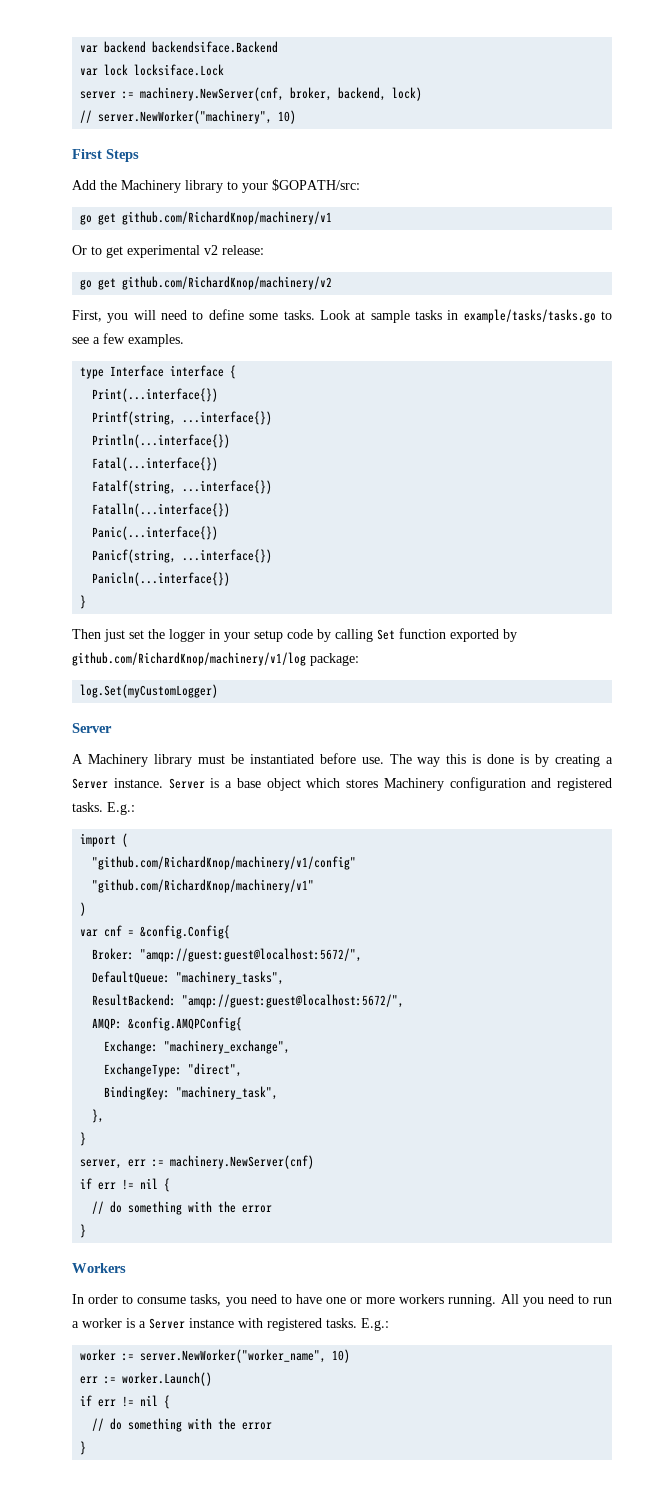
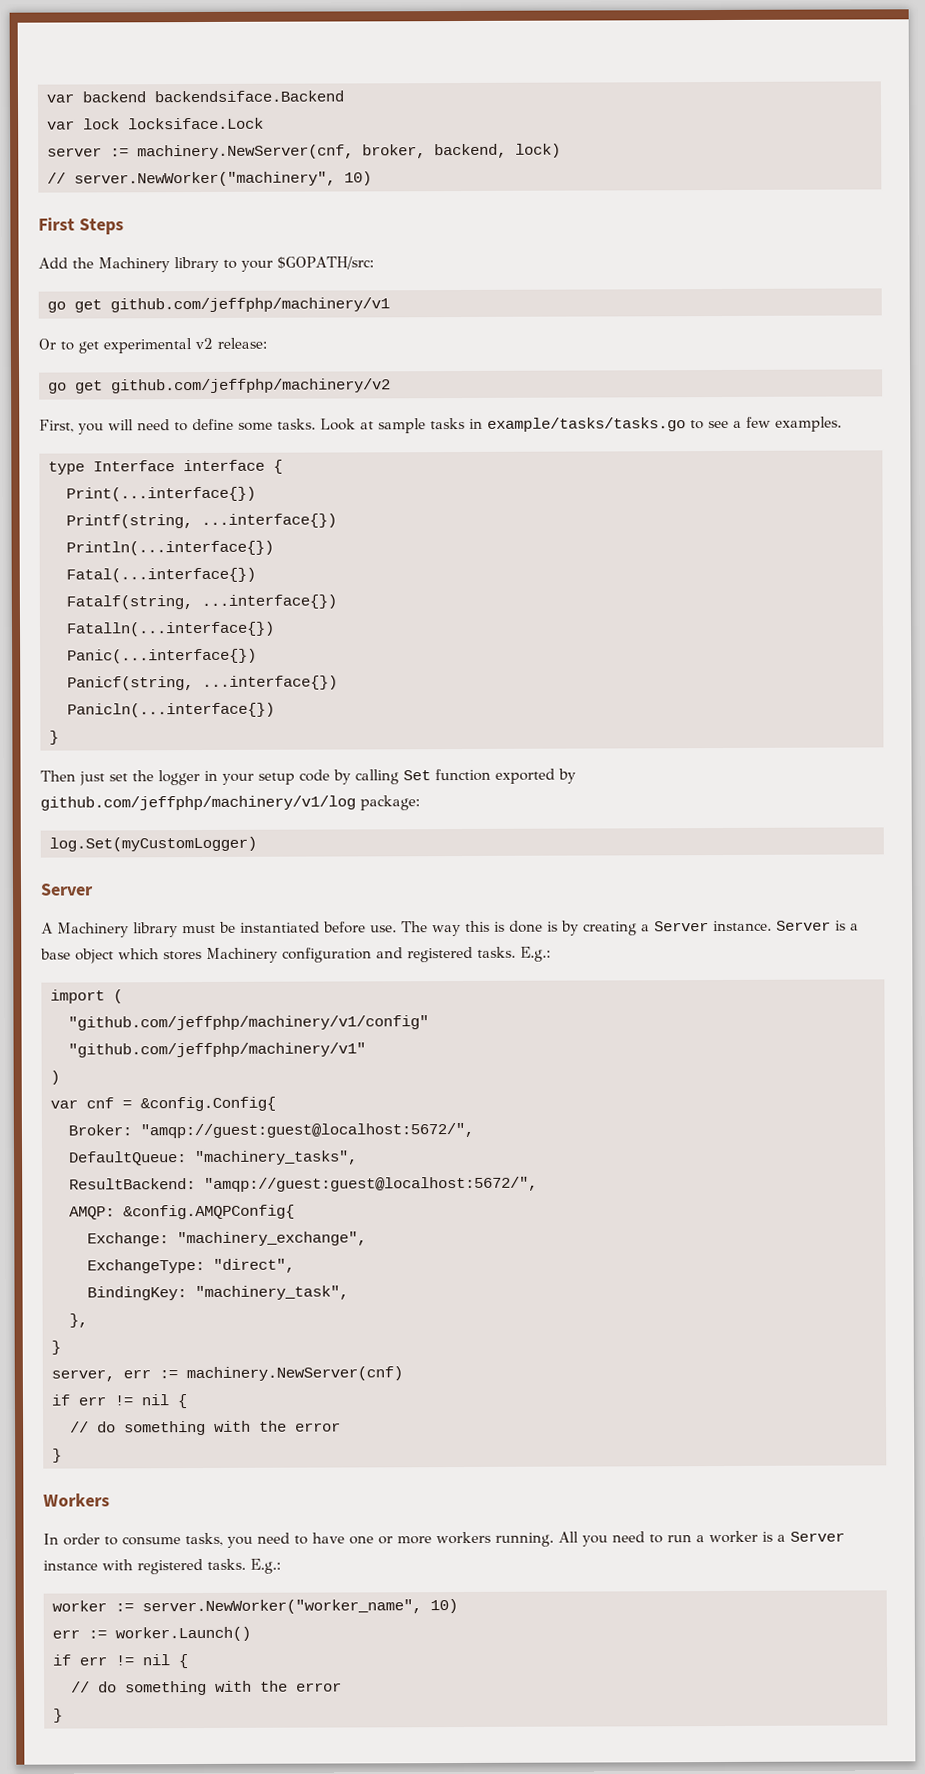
[122,211,333,225] github.com/RichardKnop/machinery/v1 -> [110,297,390,313] github.com/jeffphp/machinery/v1
[122,276,333,290] github.com/RichardKnop/machinery/v2 -> [111,378,391,394] github.com/jeffphp/machinery/v2
[72,652,306,666] github.com/RichardKnop/machinery/v1/log -> [40,795,356,811] github.com/jeffphp/machinery/v1/log
[92,856,357,870] [92,879,315,893] "github.com/RichardKnop/machinery/v1/config" // "github.com/RichardKnop/machinery/v1" -> [68,1015,429,1031] [68,1042,366,1058] "github.com/jeffphp/machinery/v1/config" // "github.com/jeffphp/machinery/v1"

